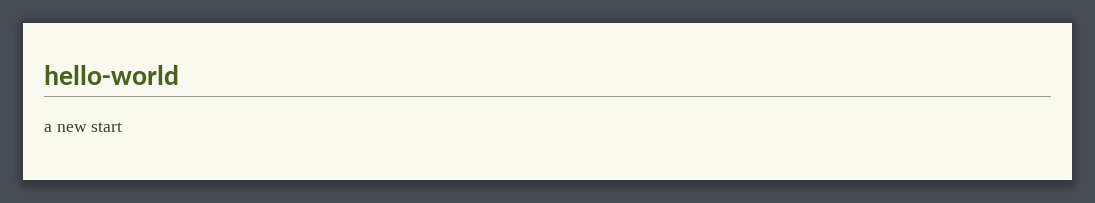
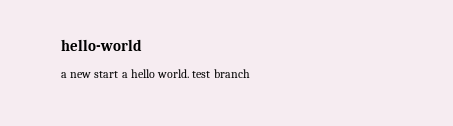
(123, 127) none -> [121,69,250,78] a hello world. test branch

